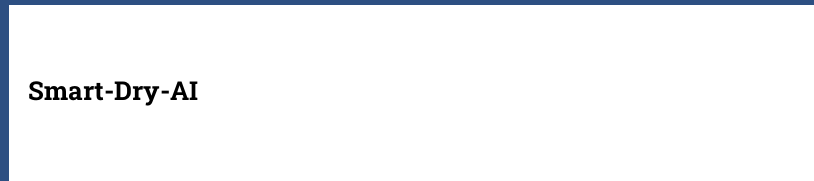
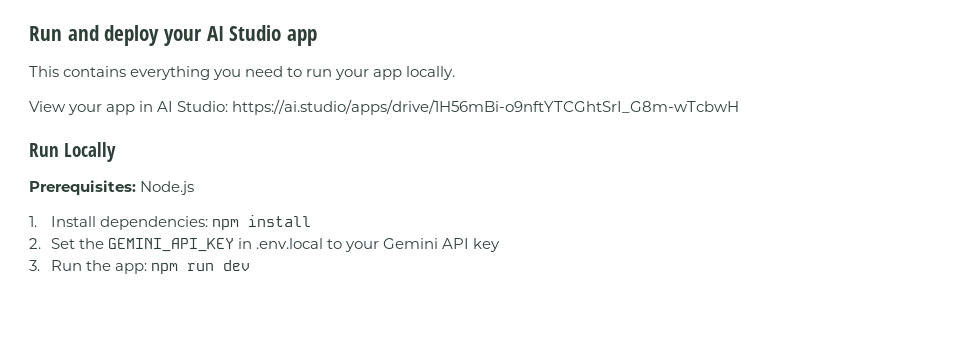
[28,81,198,106] Smart-Dry-AI -> [29,25,318,46] [29,66,456,80] [29,99,740,115] [29,142,116,162] [29,180,195,195] [29,215,312,230] [29,238,501,252] [29,260,251,274] Run and deploy your AI Studio app // This contains everything you need to run your app locally. // View your app in AI Studio: https://ai.studio/apps/drive/1H56mBi-o9nftYTCGhtSrI_G8m-wTcbwH // Run Locally // Prerequisites: Node.js // 1. Install dependencies: npm install // 2. Set the GEMINI_API_KEY in .env.local to your Gemini API key // 3. Run the app: npm run dev

